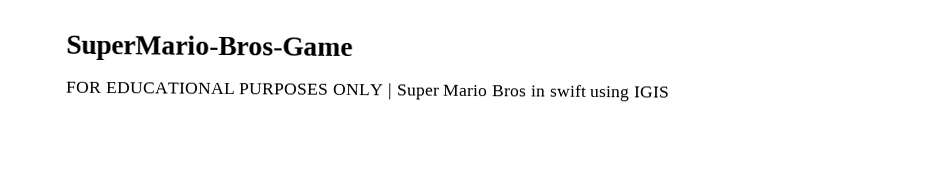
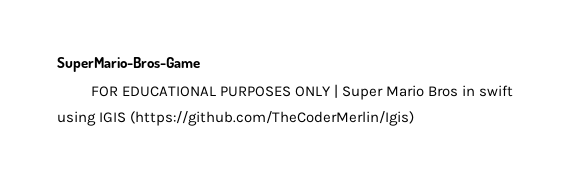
(670, 92) none -> [130,111,415,126] (https://github.com/TheCoderMerlin/Igis)

